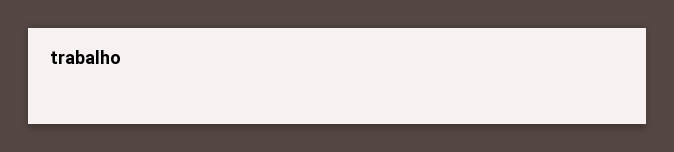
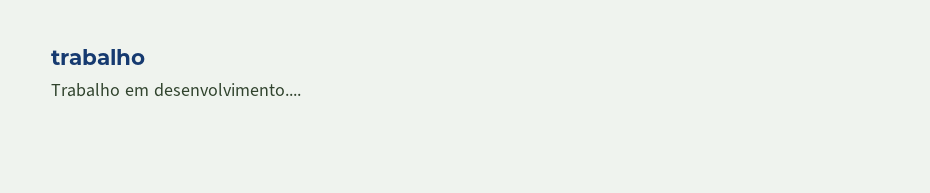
(121, 57) none -> [51,83,301,97] // Trabalho em desenvolvimento....

